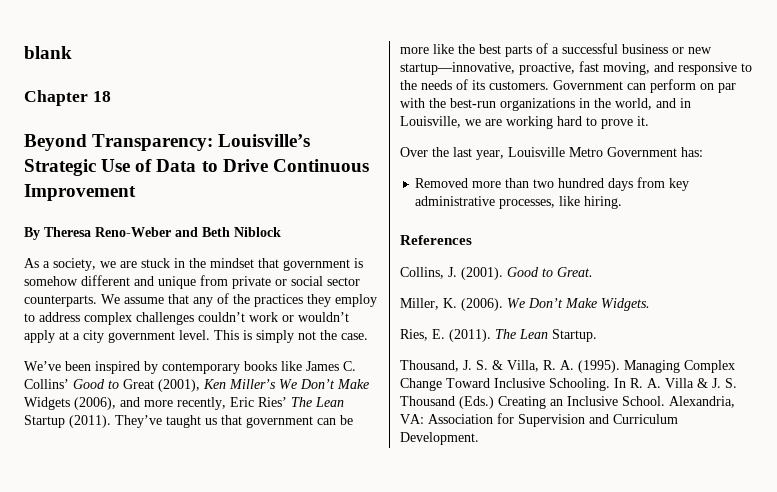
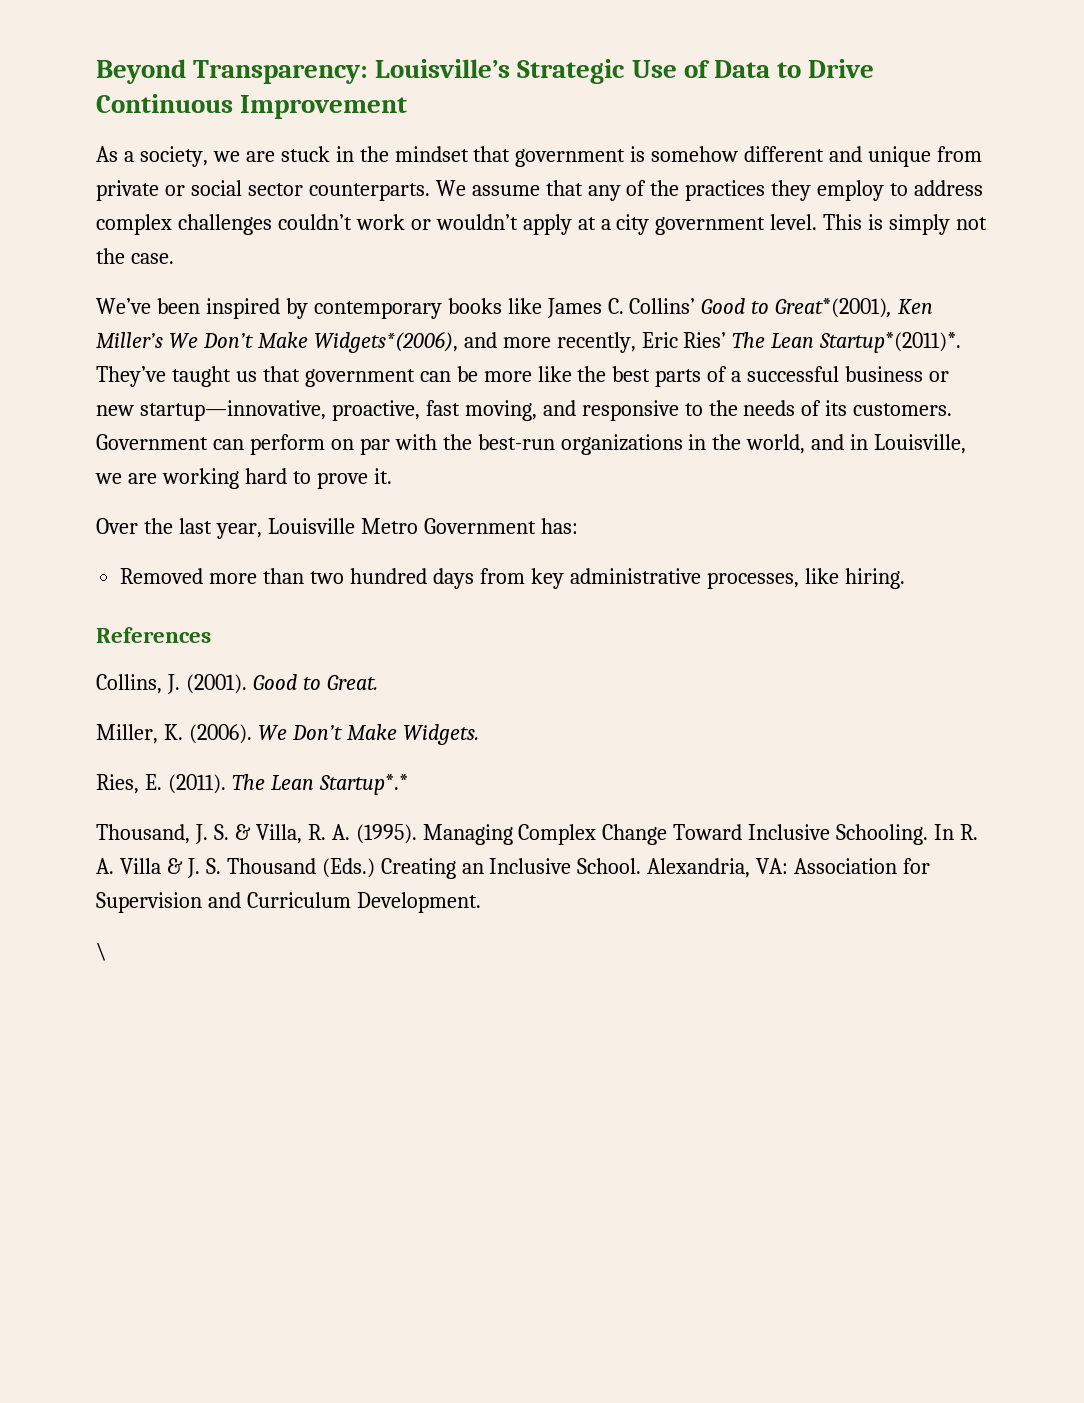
[24,46,72,59] [24,90,111,106] blank // Chapter 18 // -> (96, 71) none
[24,227,281,240] // By Theresa Reno-Weber and Beth Niblock -> (408, 107) none
[123,379,200,392] Great (2001), -> [775,298,893,318] Great*(2001),
[24,397,116,410] Widgets (2006), -> [313,331,458,353] Widgets*(2006),
[24,415,111,428] Startup (2011). -> [819,332,962,353] Startup*(2011)*.
[552,329,597,342] Startup. -> [318,774,408,795] Startup*.*
(479, 438) none -> [96,942,107,961] // \

